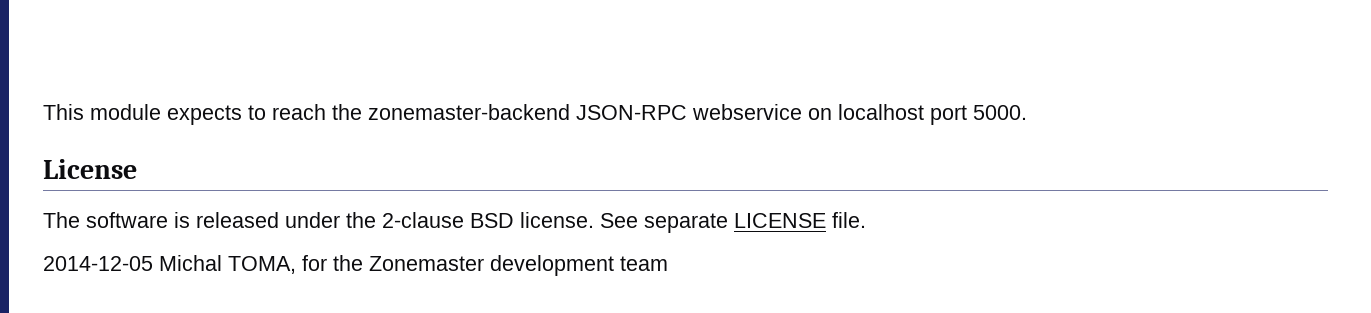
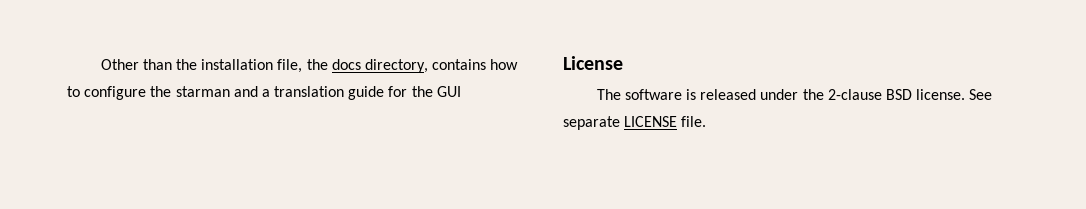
[43,104,1027,125] This module expects to reach the zonemaster-backend JSON-RPC webservice on localhost port 5000. -> [100,59,519,73] [67,86,461,100] Other than the installation file, the docs directory, contains how to configure the starman and a translation guide for the GUI
[43,255,668,276] // 2014-12-05 Michal TOMA, for the Zonemaster development team -> (707, 121) none

